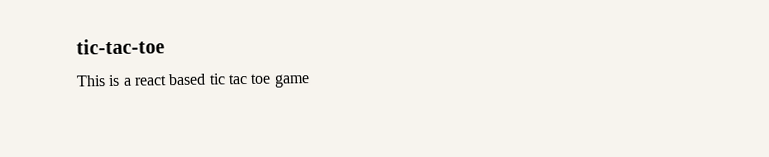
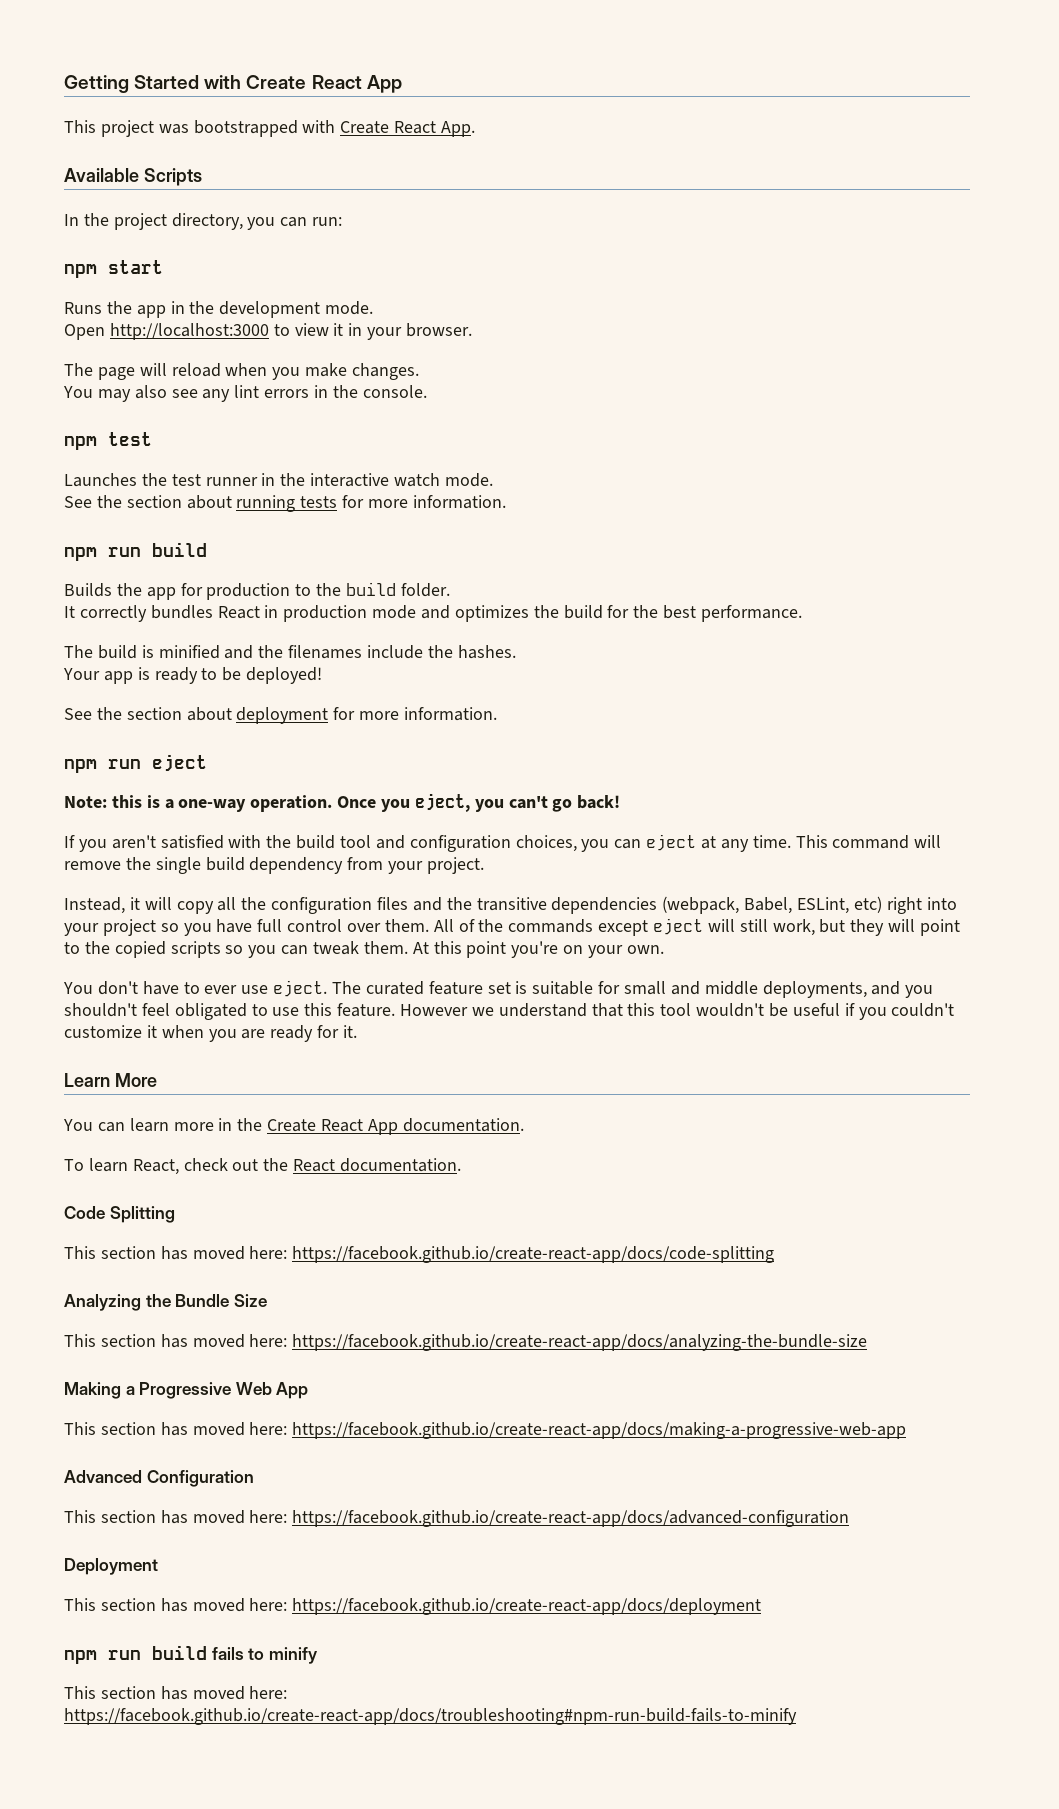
[76,38,165,55] [76,73,310,88] tic-tac-toe // This is a react based tic tac toe game -> [64,75,402,93] [64,120,476,137] [64,168,202,186] [64,213,343,230] [64,260,163,278] [64,301,374,318] [64,323,473,340] [64,363,420,380] [63,385,427,402] [64,432,152,450] [64,473,493,487] [64,495,506,512] [64,542,207,561] [64,582,450,600] [64,605,803,622] [64,645,516,659] [63,667,323,684] [64,707,498,724] [64,754,207,773] [64,793,621,812] [64,834,942,852] [64,857,485,874] [64,896,957,914] [64,918,961,936] [64,941,664,958] [63,980,934,998] [64,1003,955,1020] [64,1025,358,1042] [64,1073,157,1087] [63,1118,524,1135] [64,1158,462,1175] [64,1206,175,1223] [64,1246,775,1263] [64,1294,267,1311] [64,1334,868,1351] [64,1382,309,1399] [64,1422,907,1439] [64,1470,254,1487] [64,1510,850,1527] [64,1558,158,1575] [64,1598,762,1615] [64,1645,318,1664] [64,1686,288,1700] [64,1708,797,1725] Getting Started with Create React App // This project was bootstrapped with Create React App. // Available Scripts // In the project directory, you can run: // npm start // Runs the app in the development mode. // Open http://localhost:3000 to view it in your browser. // The page will reload when you make changes. // You may also see any lint errors in the console. // npm test // Launches the test runner in the interactive watch mode. // See the section about running tests for more information. // npm run build // Builds the app for production to the build folder. // It correctly bundles React in production mode and optimizes the build for the best performance. // The build is minified and the filenames include the hashes. // Your app is ready to be deployed! // See the section about deployment for more information. // npm run eject // Note: this is a one-way operation. Once you eject, you can't go back! // If you aren't satisfied with the build tool and configuration choices, you can eject at any time. This command will remove the single build dependency from your project. // Instead, it will copy all the configuration files and the transitive dependencies (webpack, Babel, ESLint, etc) right into your project so you have full control over them. All of the commands except eject will still work, but they will point to the copied scripts so you can tweak them. At this point you're on your own. // You don't have to ever use eject. The curated feature set is suitable for small and middle deployments, and you shouldn't feel obligated to use this feature. However we understand that this tool wouldn't be useful if you couldn't customize it when you are ready for it. // Learn More // You can learn more in the Create React App documentation. // To learn React, check out the React documentation. // Code Splitting // This section has moved here: https://facebook.github.io/create-react-app/docs/code-splitting // Analyzing the Bundle Size // This section has moved here: https://facebook.github.io/create-react-app/docs/analyzing-the-bundle-size // Making a Progressive Web App // This section has moved here: https://facebook.github.io/create-react-app/docs/making-a-progressive-web-app // Advanced Configuration // This section has moved here: https://facebook.github.io/create-react-app/docs/advanced-configuration // Deployment // This section has moved here: https://facebook.github.io/create-react-app/docs/deployment // npm run build fails to minify // This section has moved here: https://facebook.github.io/create-react-app/docs/troubleshooting#npm-run-build-fails-to-minify

